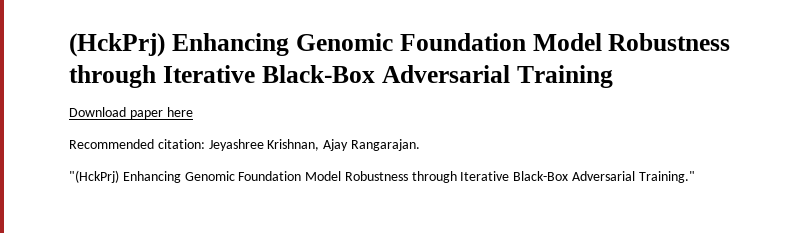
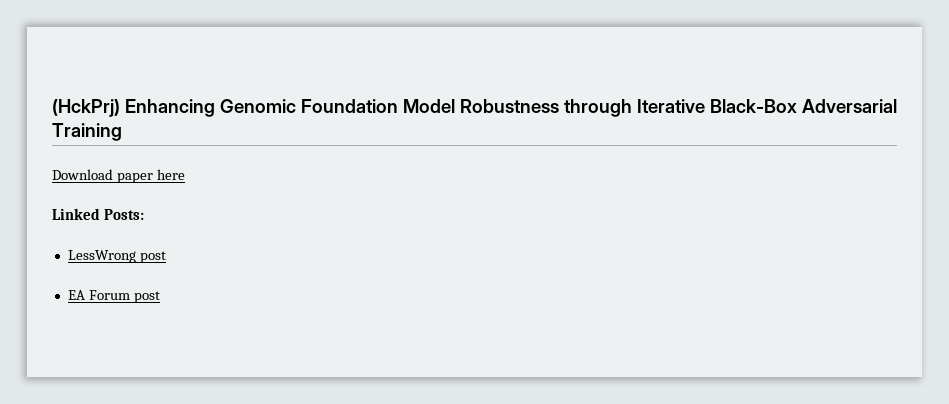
[69,139,420,151] [69,170,695,183] Recommended citation: Jeyashree Krishnan, Ajay Rangarajan. // "(HckPrj) Enhancing Genomic Foundation Model Robustness through Iterative Black-Box Adversarial Training." -> [52,208,144,220] [67,250,166,263] [67,290,160,303] Linked Posts: // LessWrong post // EA Forum post

